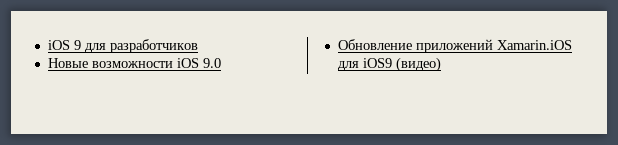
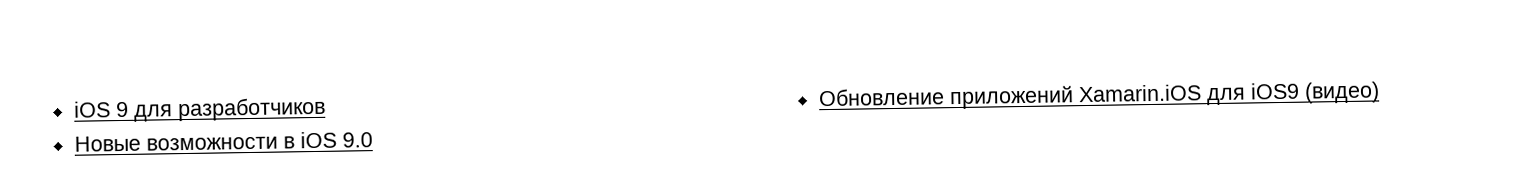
(173, 64) none -> [282,136,295,149] в

